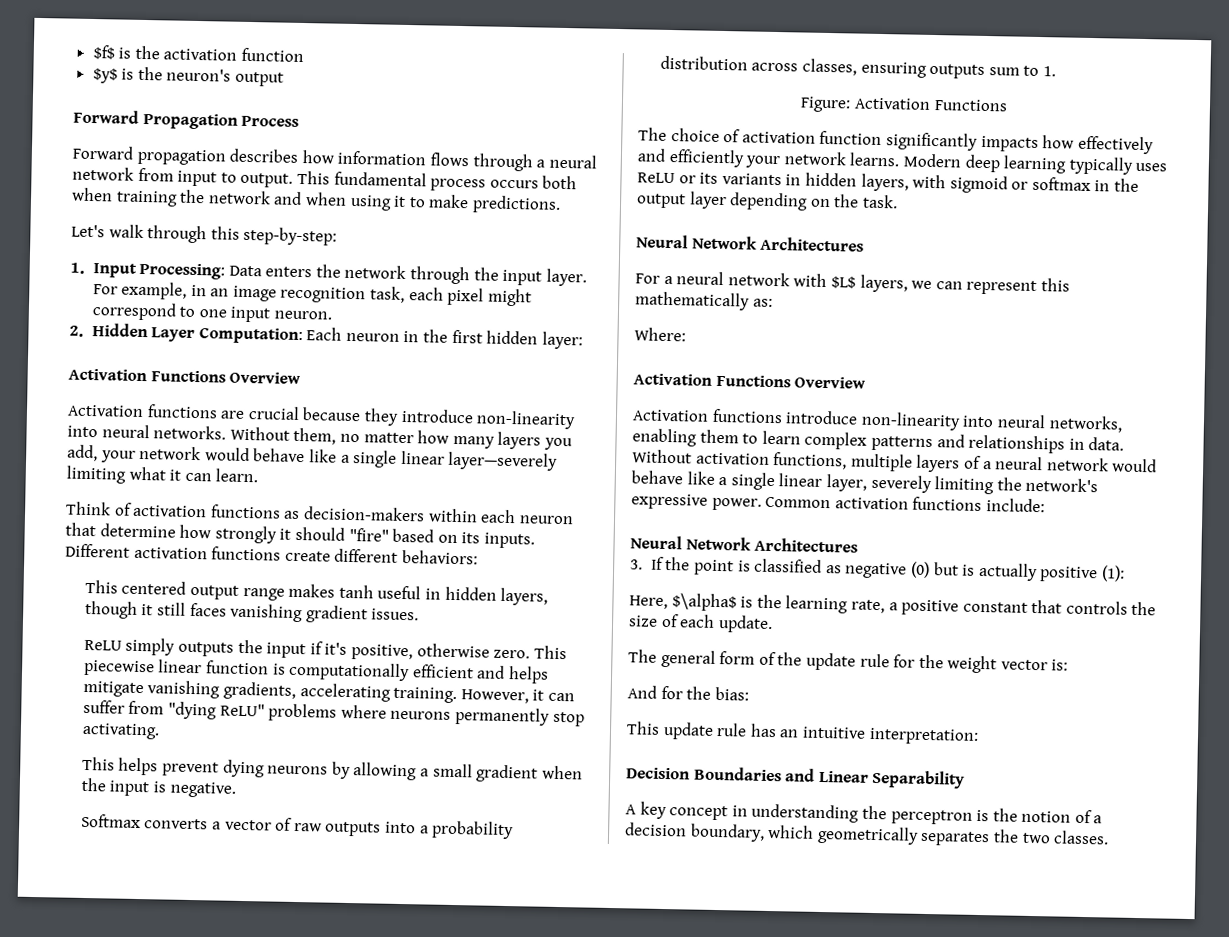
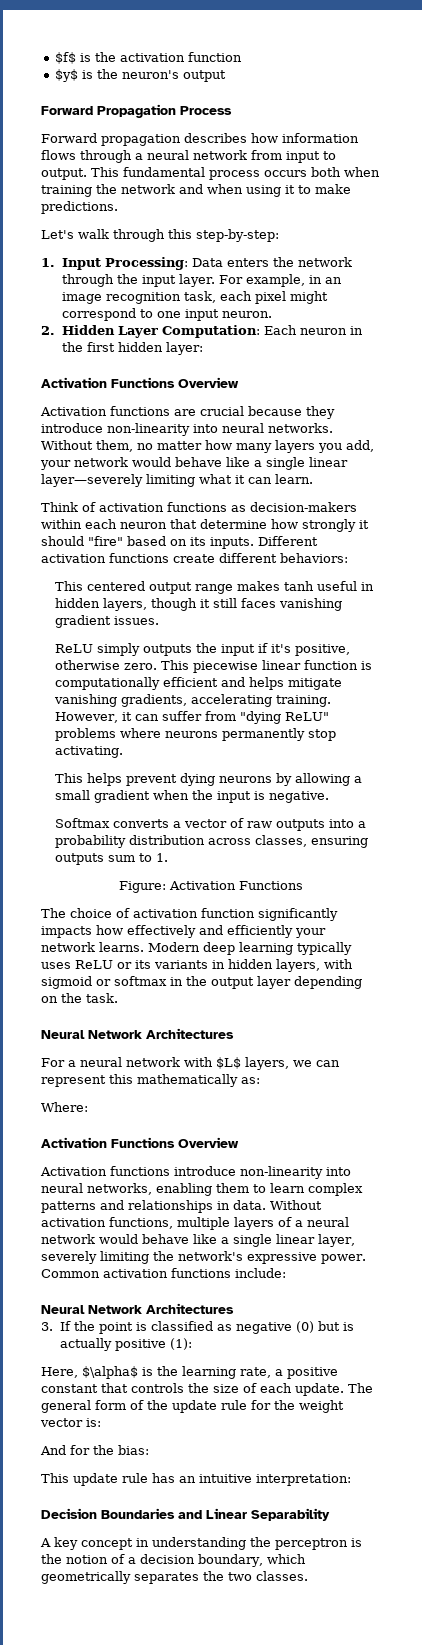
(773, 624) // -> (344, 1389) none

